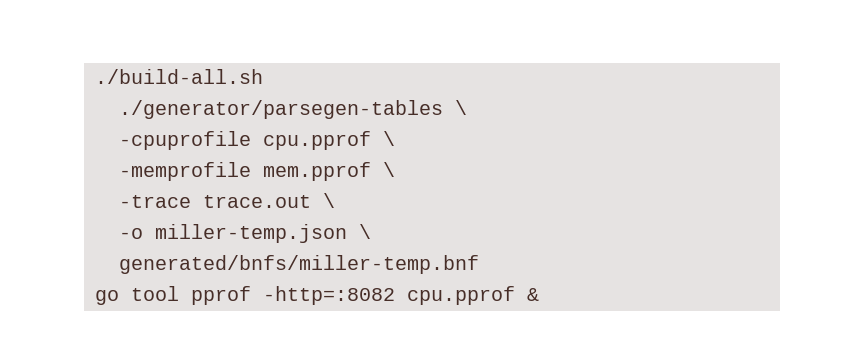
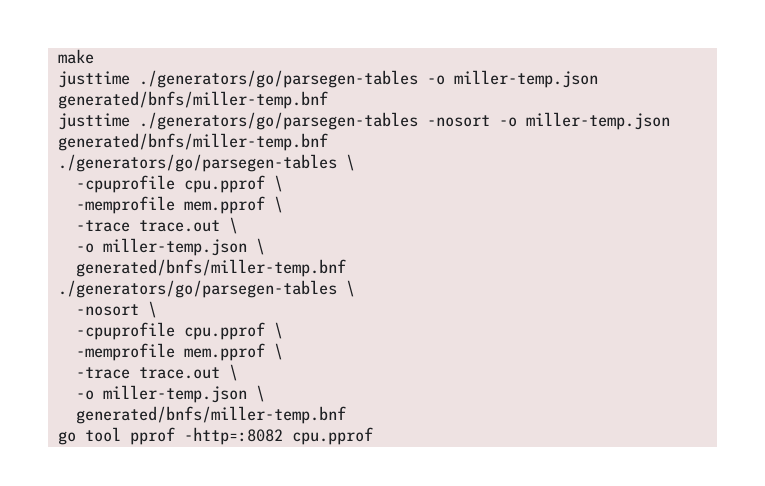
[95,69,264,84] [119,100,444,119] ./build-all.sh // ./generator/parsegen-tables -> [57,49,94,64] [57,70,598,88] [57,91,328,109] [57,112,670,130] [57,133,328,151] [57,154,355,172] [75,175,283,193] [75,196,283,214] [75,217,238,234] [75,238,265,256] [75,259,346,277] [57,280,355,298] [75,304,139,316] make // justtime ./generators/go/parsegen-tables -o miller-temp.json generated/bnfs/miller-temp.bnf // justtime ./generators/go/parsegen-tables -nosort -o miller-temp.json generated/bnfs/miller-temp.bnf // ./generators/go/parsegen-tables \ // -cpuprofile cpu.pprof \ // -memprofile mem.pprof \ // -trace trace.out \ // -o miller-temp.json \ // generated/bnfs/miller-temp.bnf // ./generators/go/parsegen-tables \ // -nosort
[527,288,540,301] & -> (373, 436) none

